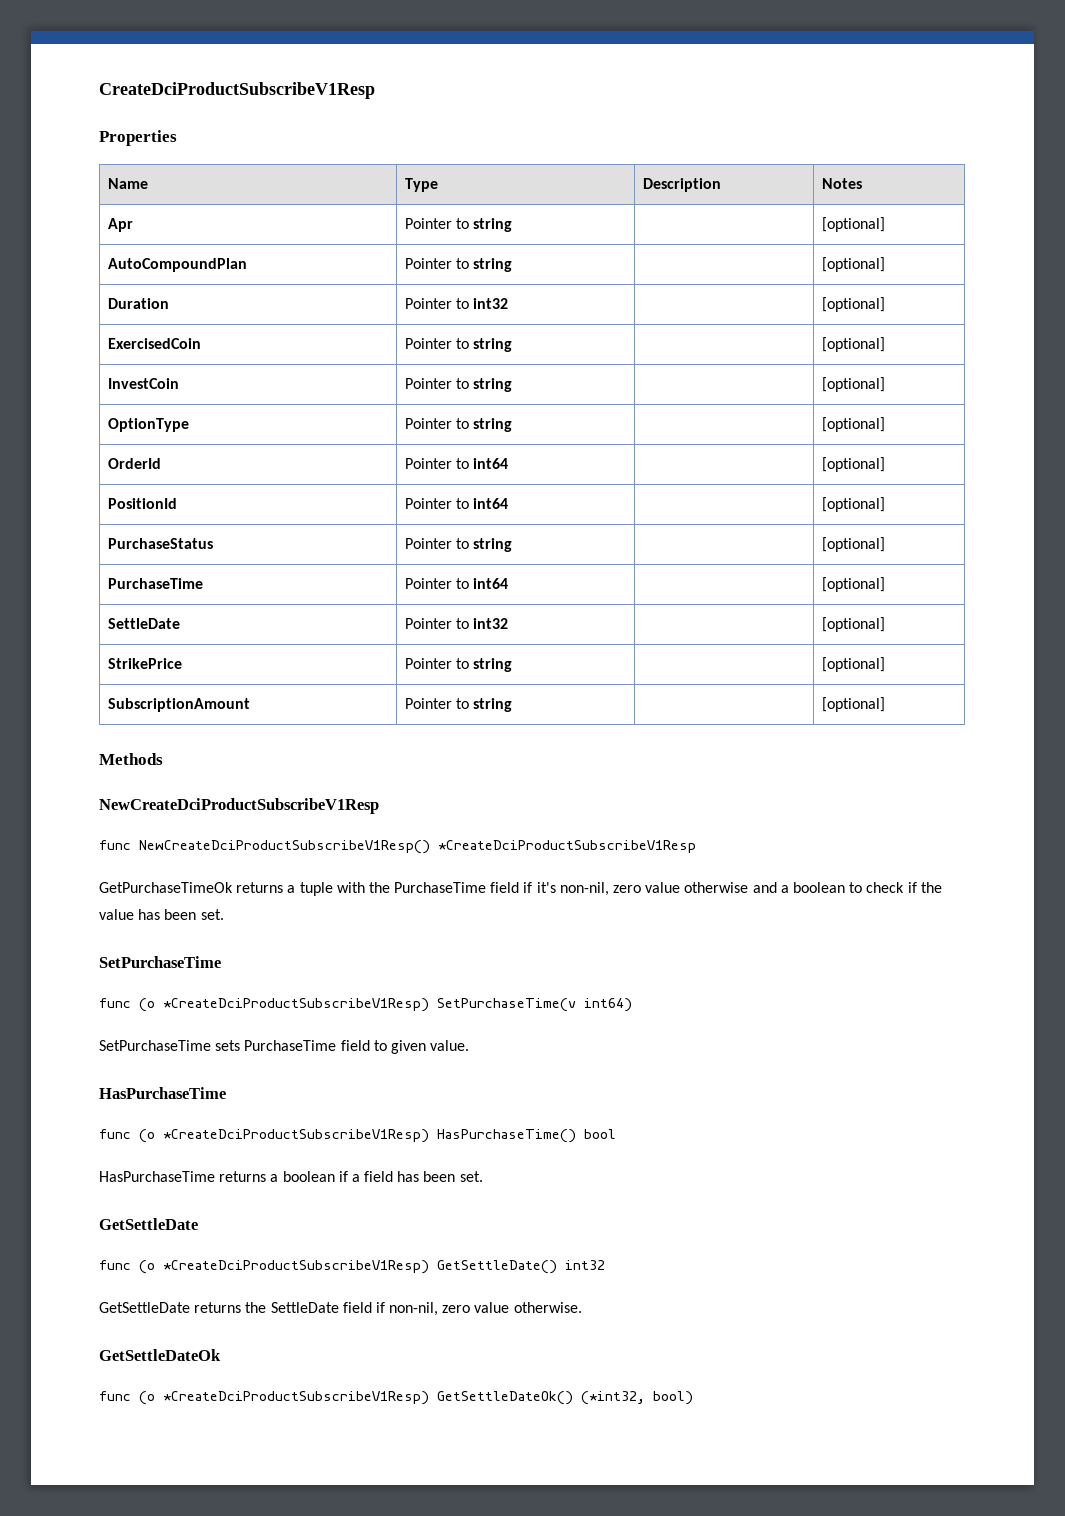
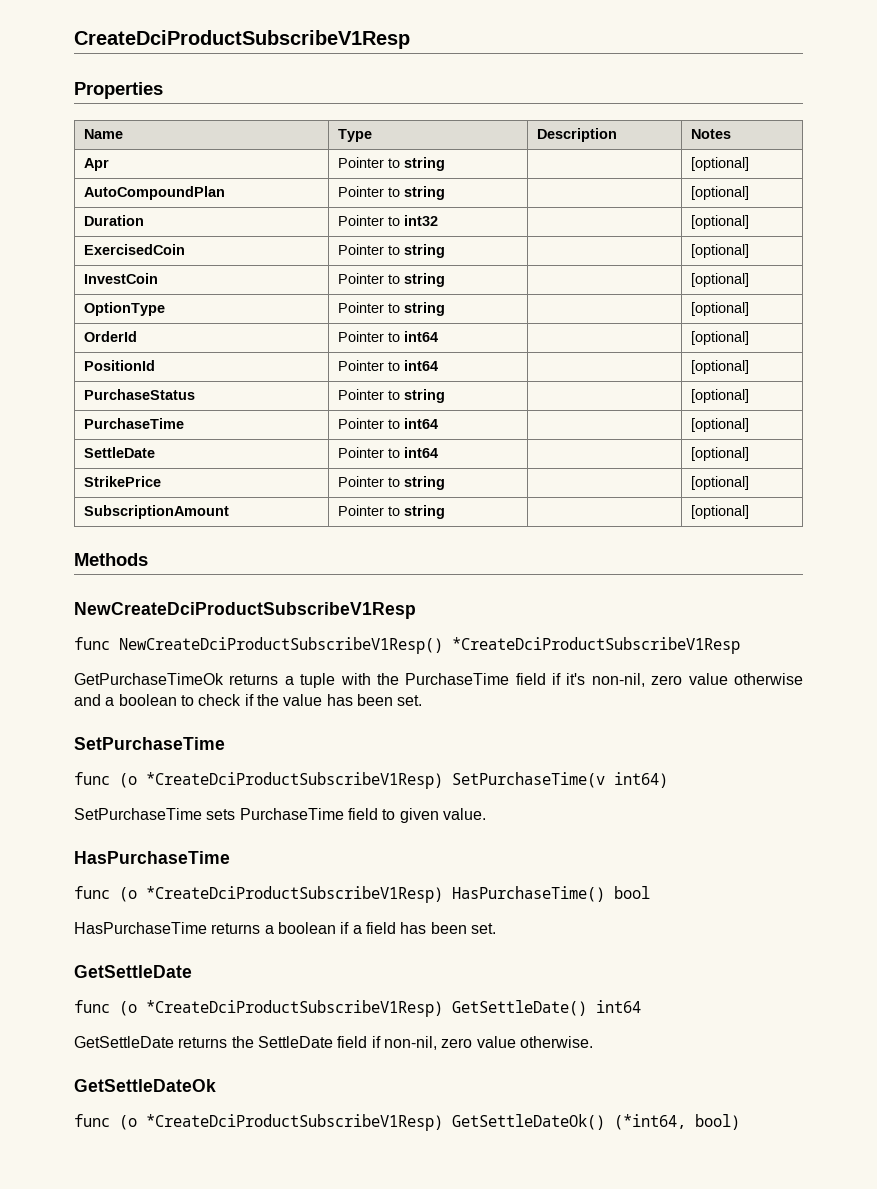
[473,618,509,629] int32 -> [403,447,438,458] int64
[565,1260,605,1270] int32 -> [596,1000,641,1013] int64
[581,1391,645,1405] (*int32, -> [614,1114,686,1130] (*int64,

